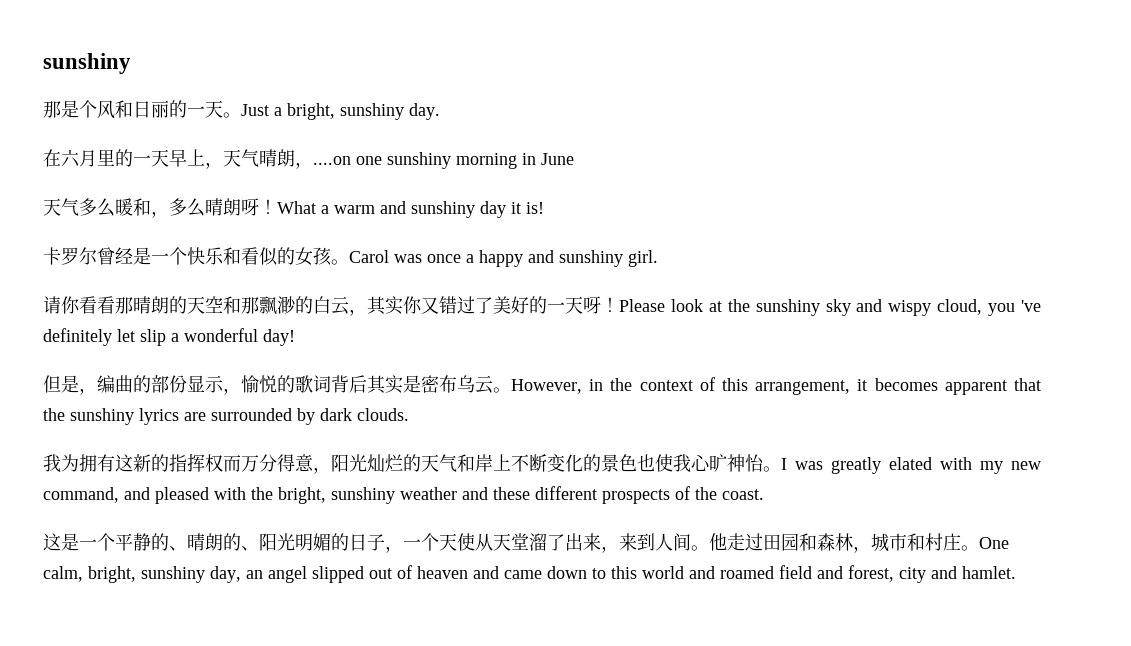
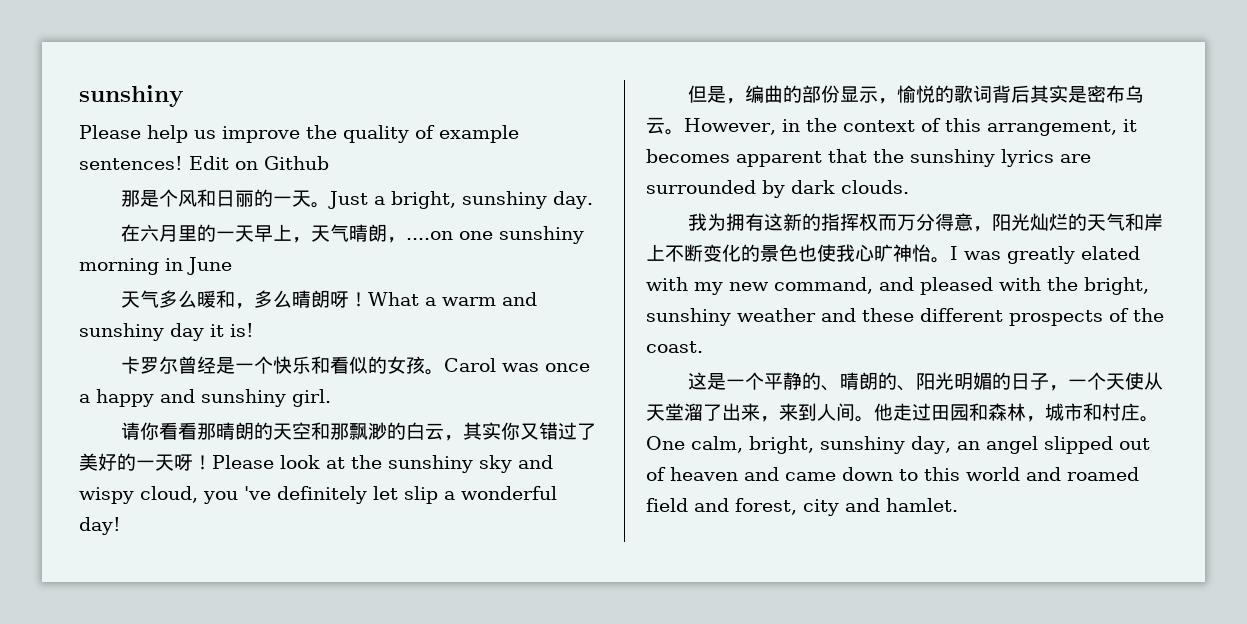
[43,53,131,74] sunshiny -> [79,85,184,107] [79,125,519,143] [79,156,329,170] sunshiny // Please help us improve the quality of example sentences! Edit on Github

